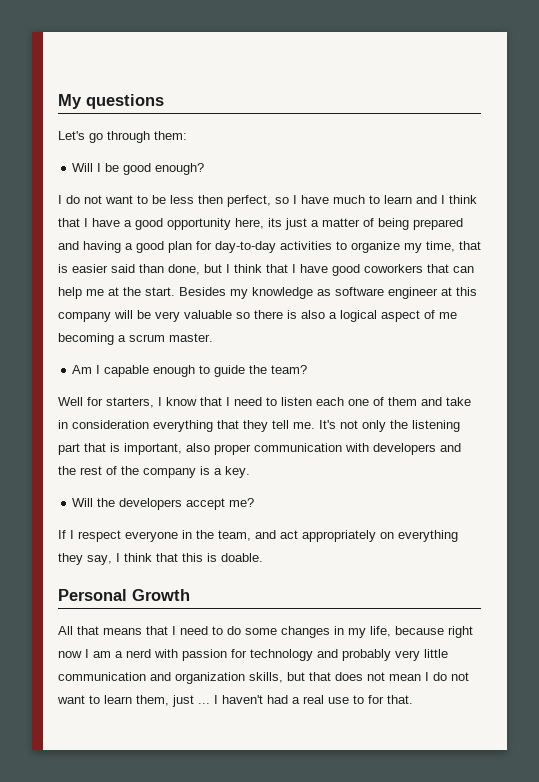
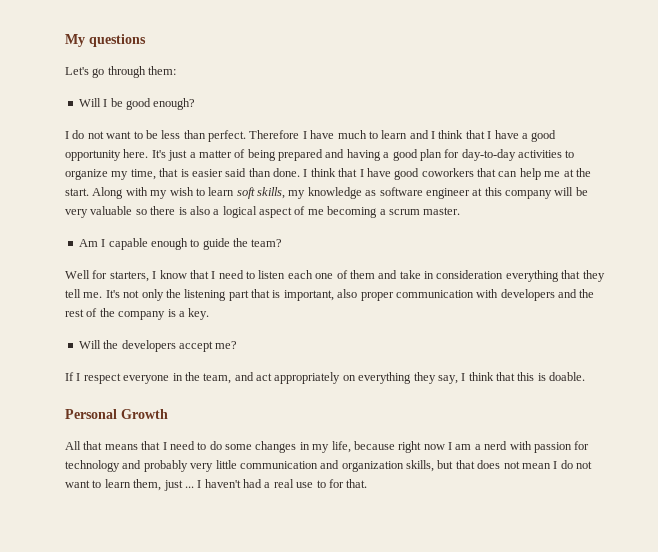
[198,195,289,207] then perfect, so -> [183,130,300,142] than perfect. Therefore
[235,218,282,229] here, its -> [123,149,166,158] here. It's
[168,264,222,275] done, but -> [273,168,300,177] done.
[179,287,226,296] Besides -> [92,187,285,199] Along with my wish to learn soft skills,

